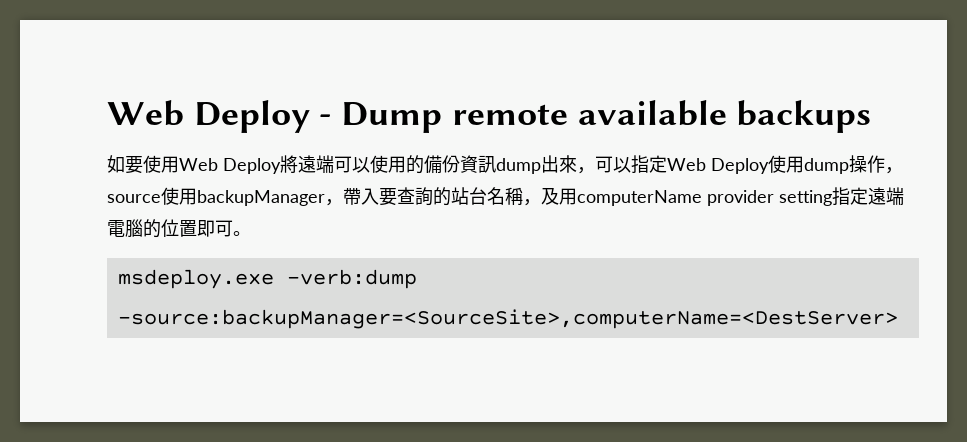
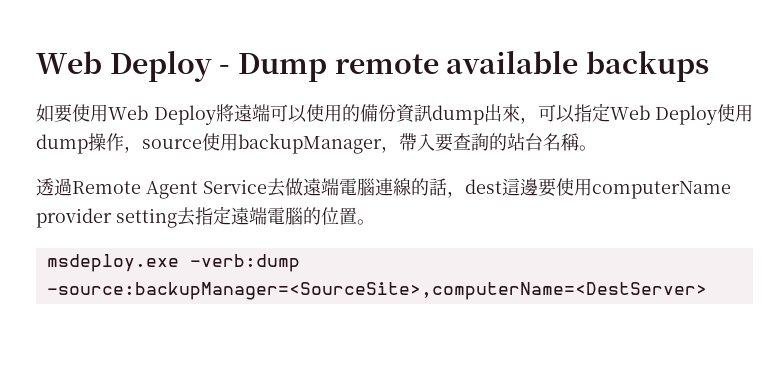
[523,187,559,206] ，及 -> [579,145,597,151] [36,178,574,199] 。 // 透過Remote Agent Service去做遠端電腦連線的話，dest這邊要使
(832, 198) none -> [177,207,195,226] 去
[197,220,233,237] 即可 -> (357, 216) none

